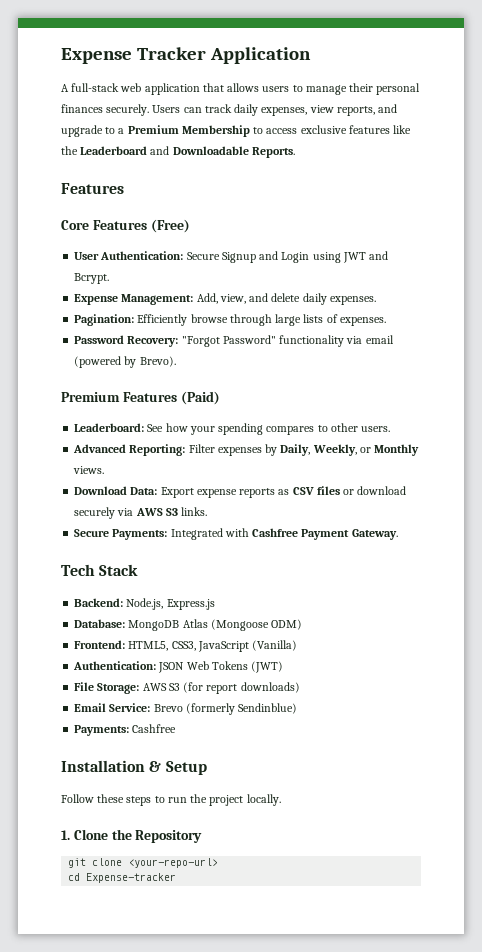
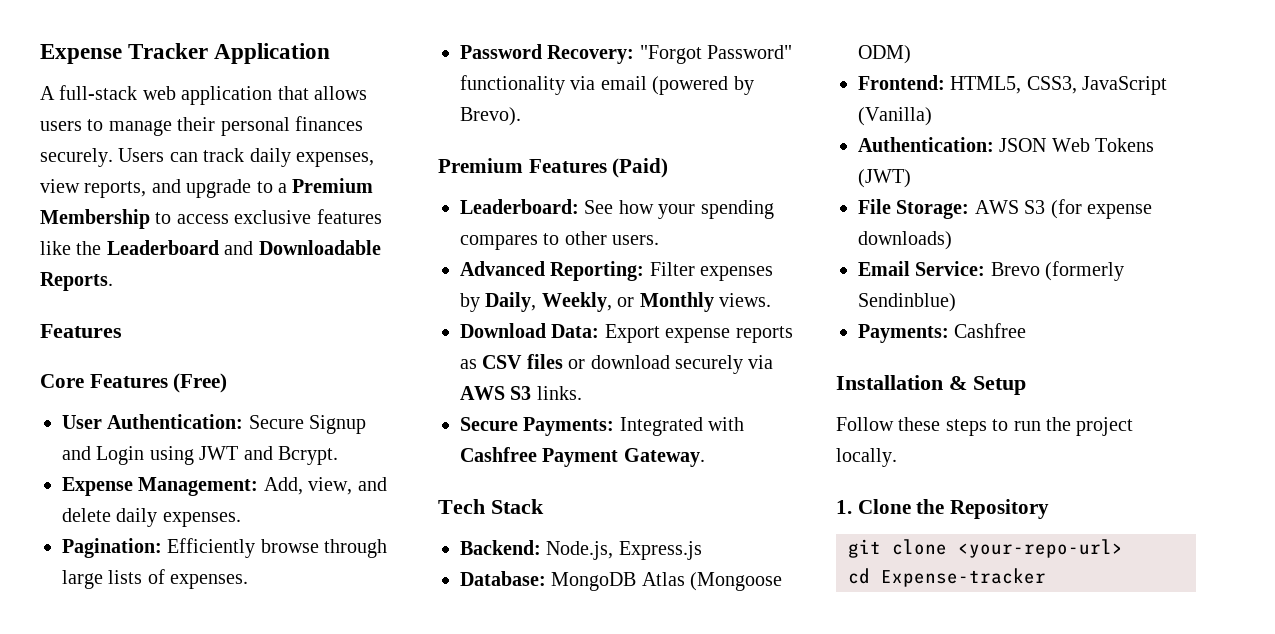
[206,684,238,694] report -> [1087,204,1152,219] expense

